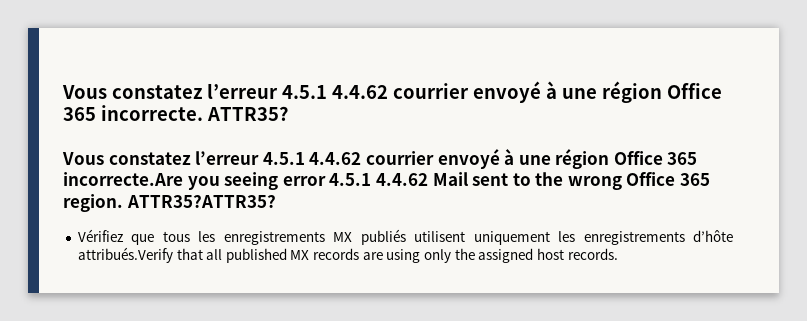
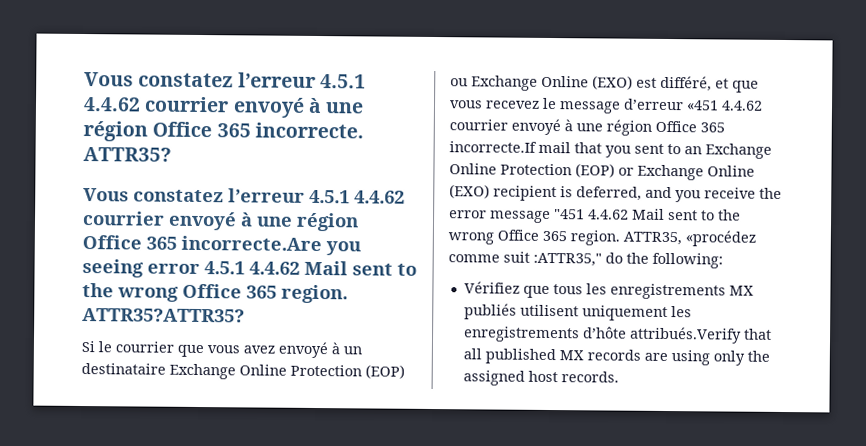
(276, 201) none -> [81,341,362,359] [81,363,405,380] [450,75,759,93] [449,97,763,114] [449,118,725,136] [449,141,772,159] [449,163,755,181] [449,184,782,203] [449,208,741,224] [448,229,756,247] [448,251,723,269] // Si le courrier que vous avez envoyé à un destinataire Exchange Online Protection (EOP) ou Exchange Online (EXO) est différé, et que vous recevez le message d’erreur «451 4.4.62 courrier envoyé à une région Office 365 incorrecte.If mail that you sent to an Exchange Online Protection (EOP) or Exchange Online (EXO) recipient is deferred, and you receive the error message "451 4.4.62 Mail sent to the wrong Office 365 region. ATTR35, «procédez comme suit :ATTR35," do the following:

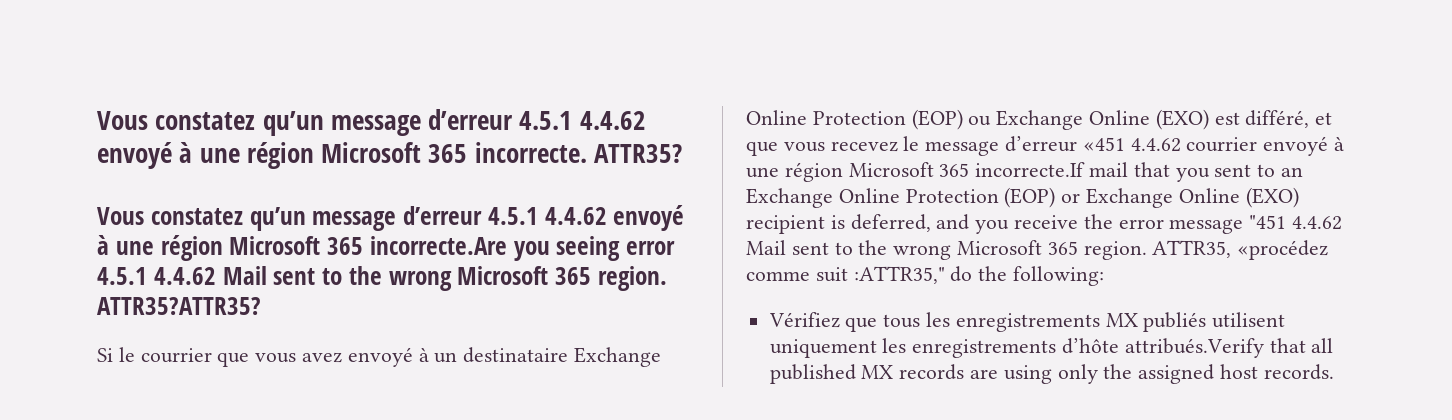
[84,72,366,89] [83,96,365,118] [83,121,213,142] Vous constatez l’erreur 4.5.1 4.4.62 courrier envoyé à une région Office -> [97,109,646,136] [97,142,422,169] Vous constatez qu’un message d’erreur 4.5.1 4.4.62 envoyé à une région Microsoft
[228,188,405,204] [82,211,359,232] [82,235,142,250] l’erreur 4.5.1 4.4.62 courrier envoyé à une région Office -> [249,205,685,231] [97,235,321,261] qu’un message d’erreur 4.5.1 4.4.62 envoyé à une région Microsoft
[182,283,242,299] Office -> [457,266,549,285] Microsoft
[655,120,697,133] Office -> [848,162,934,177] Microsoft
[497,229,539,241] Office -> [957,240,1043,255] Microsoft

